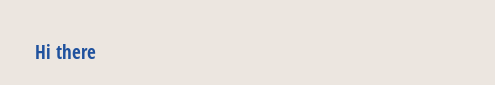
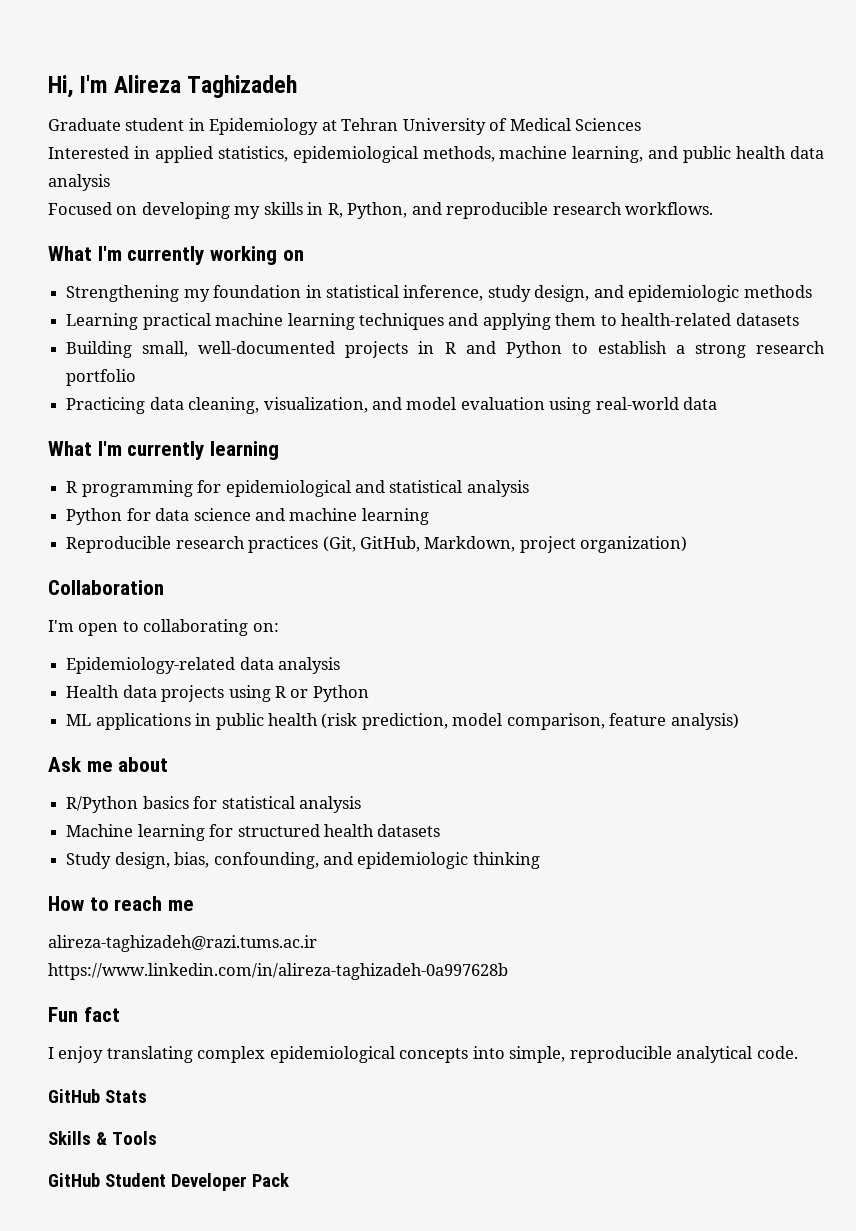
[35,44,97,59] Hi there -> [48,75,298,98] [48,118,642,135] [48,146,824,163] [48,174,110,191] [48,202,714,219] [48,246,304,265] [66,285,812,302] [66,313,799,330] [66,341,825,358] [66,369,137,386] [66,397,718,414] [48,441,280,460] [66,480,529,497] [66,508,429,525] [66,536,688,553] [48,580,164,595] [48,619,279,636] [66,657,341,674] [66,685,369,702] [66,713,739,730] [48,757,169,772] [66,796,361,813] [66,824,441,841] [66,852,540,869] [48,896,195,911] [48,935,317,952] [48,963,508,980] [48,1007,120,1022] [48,1046,798,1063] [48,1089,147,1103] [48,1131,157,1145] [48,1173,289,1191] Hi, I'm Alireza Taghizadeh // Graduate student in Epidemiology at Tehran University of Medical Sciences // Interested in applied statistics, epidemiological methods, machine learning, and public health data analysis // Focused on developing my skills in R, Python, and reproducible research workflows. // What I'm currently working on // Strengthening my foundation in statistical inference, study design, and epidemiologic methods // Learning practical machine learning techniques and applying them to health-related datasets // Building small, well-documented projects in R and Python to establish a strong research portfolio // Practicing data cleaning, visualization, and model evaluation using real-world data // What I'm currently learning // R programming for epidemiological and statistical analysis // Python for data science and machine learning // Reproducible research practices (Git, GitHub, Markdown, project organization) // Collaboration // I'm open to collaborating on: // Epidemiology-related data analysis // Health data projects using R or Python // ML applications in public health (risk prediction, model comparison, feature analysis) // Ask me about // R/Python basics for statistical analysis // Machine learning for structured health datasets // Study design, bias, confounding, and epidemiologic thinking // How to reach me // alireza-taghizadeh@razi.tums.ac.ir // https://www.linkedin.com/in/alireza-taghizadeh-0a997628b // Fun fact // I enjoy translating complex epidemiological concepts into simple, reproducible analytical code. // GitHub Stats // Skills & Tools // GitHub Student Developer Pack

